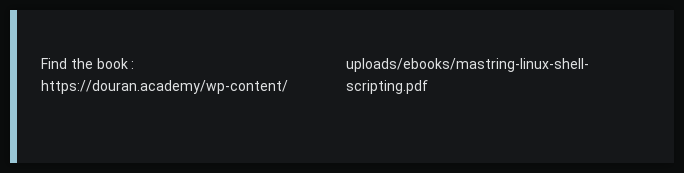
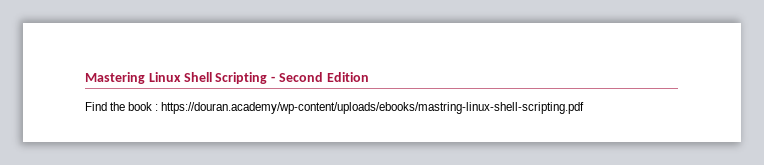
(41, 63) none -> [85,72,369,84] Mastering Linux Shell Scripting - Second Edition //

